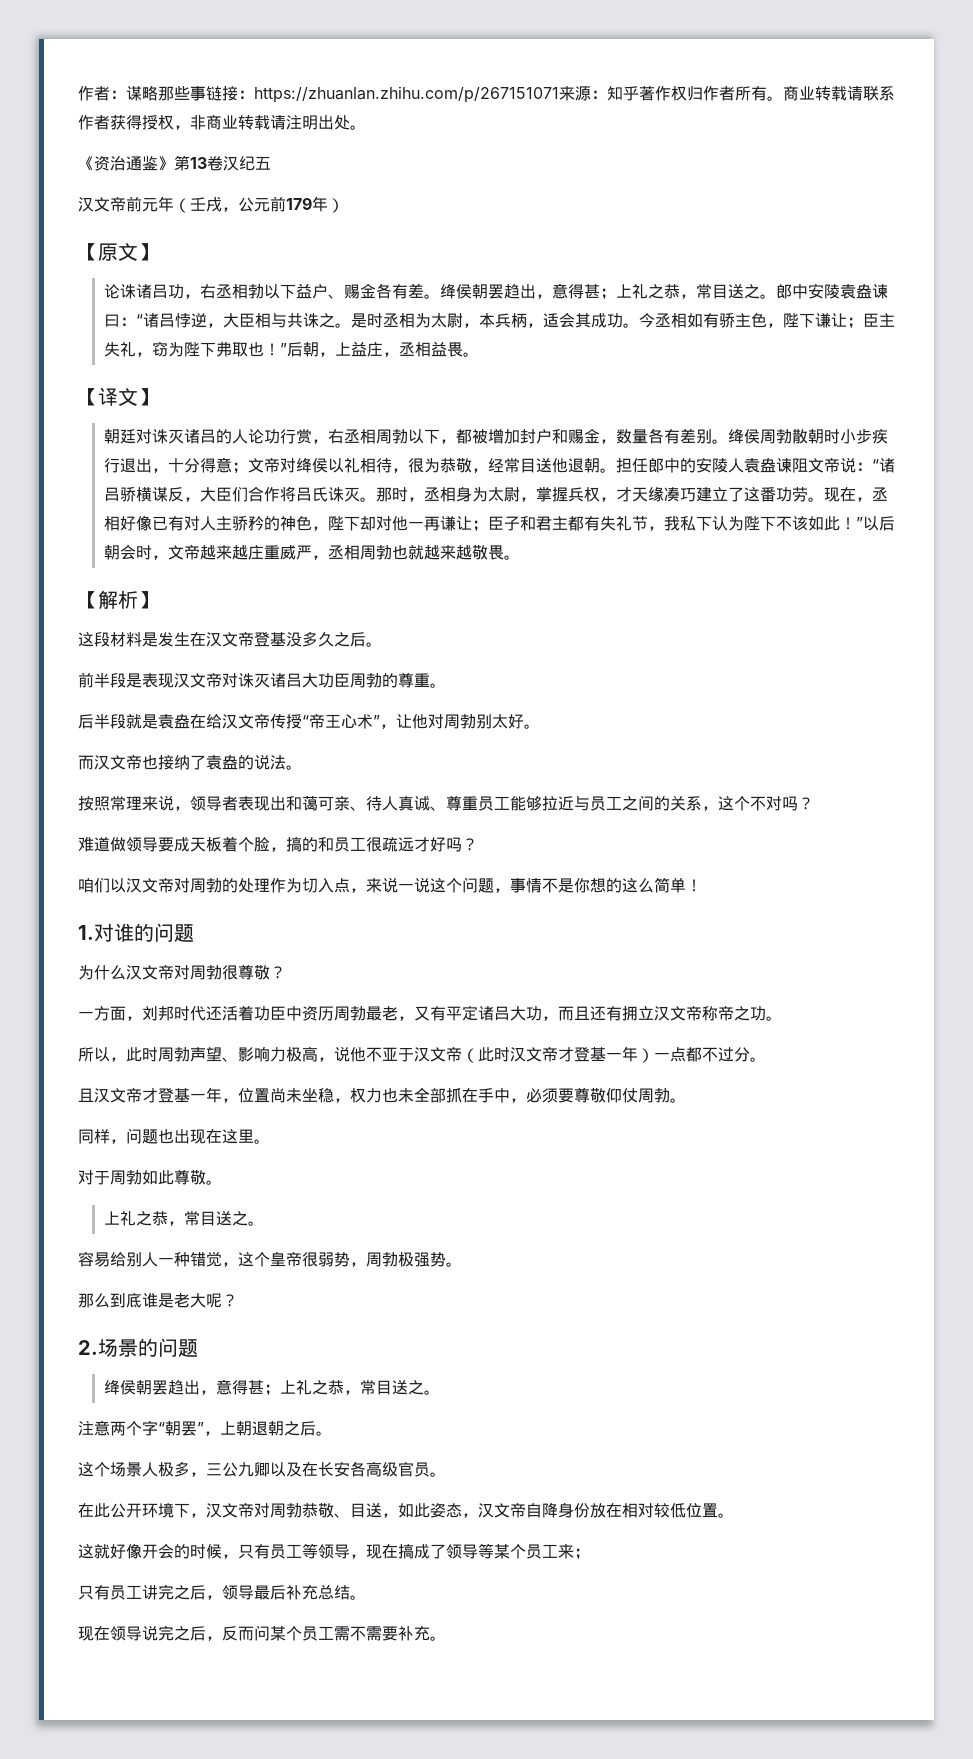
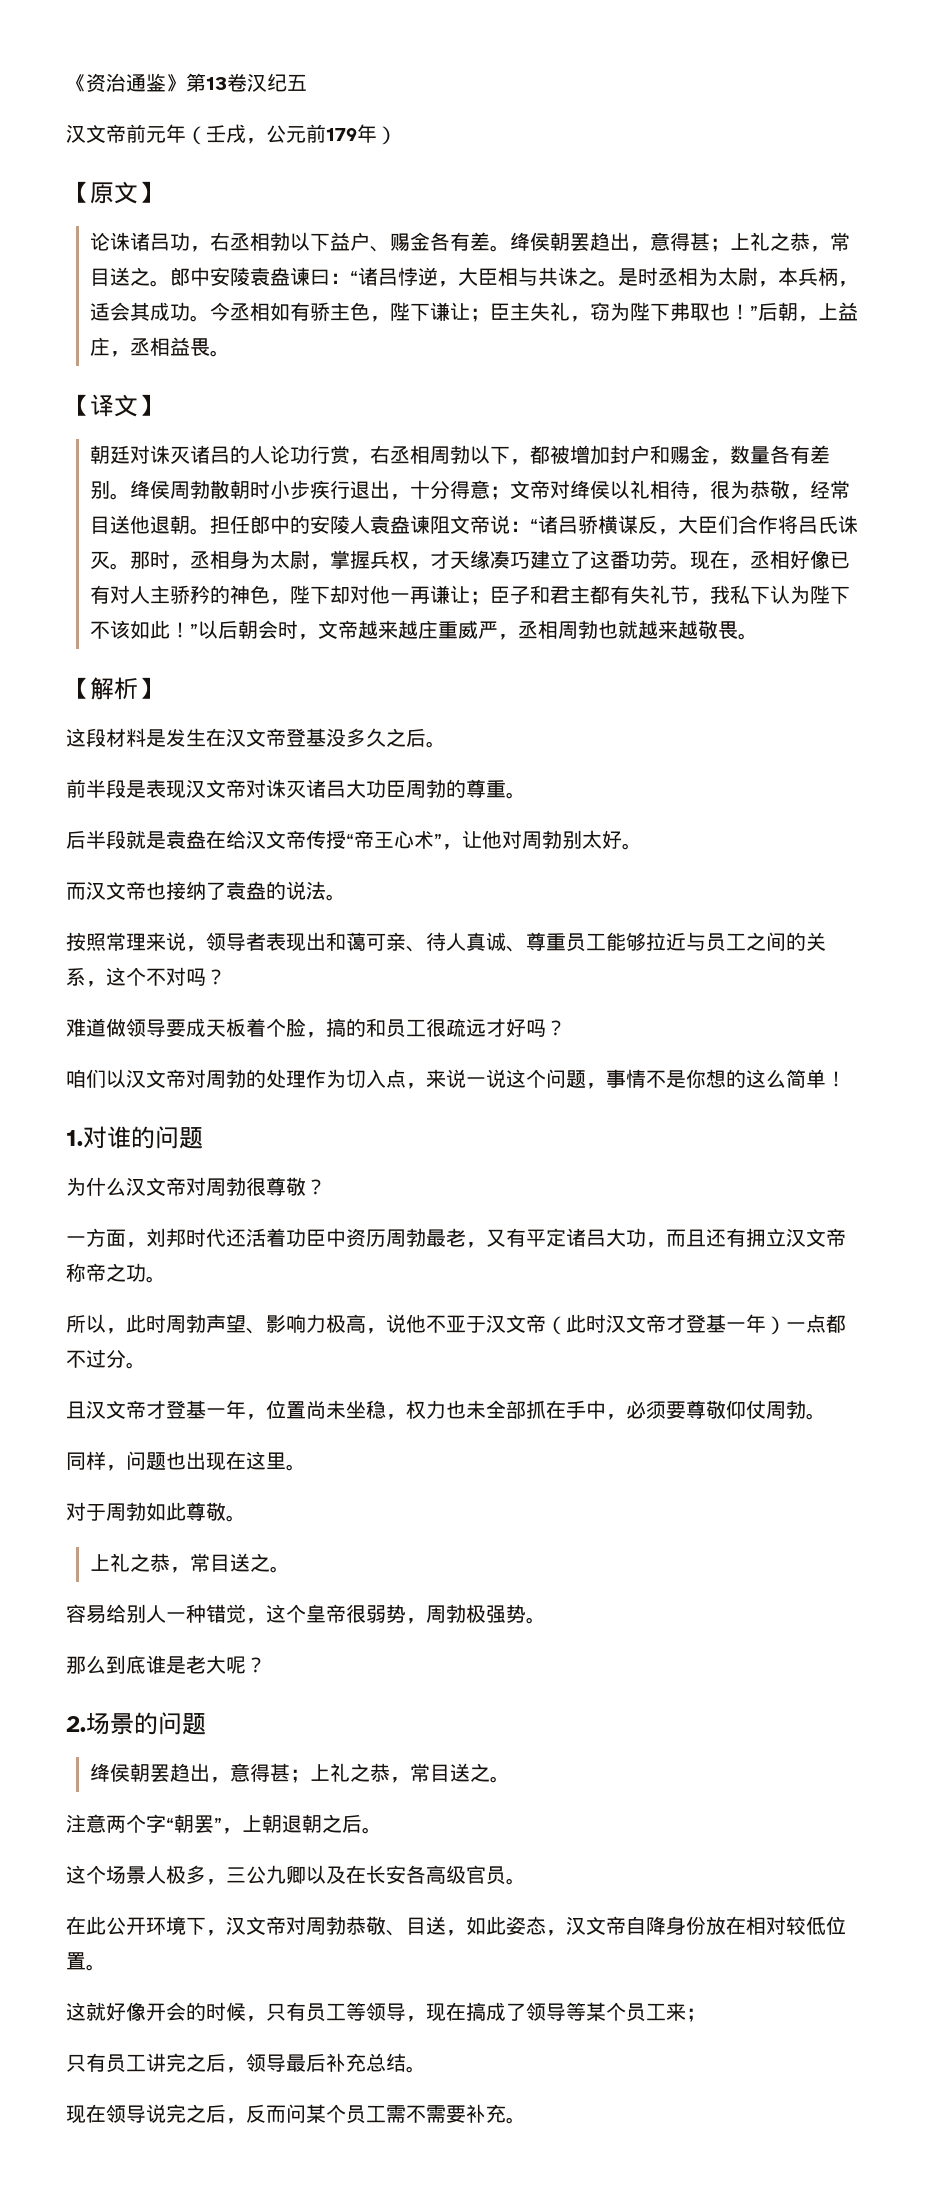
[78,86,895,103] [78,115,366,130] 作者：谋略那些事链接：https://zhuanlan.zhihu.com/p/267151071来源：知乎著作权归作者所有。商业转载请联系作者获得授权，非商业转载请注明出处。 // -> (66, 83) none

